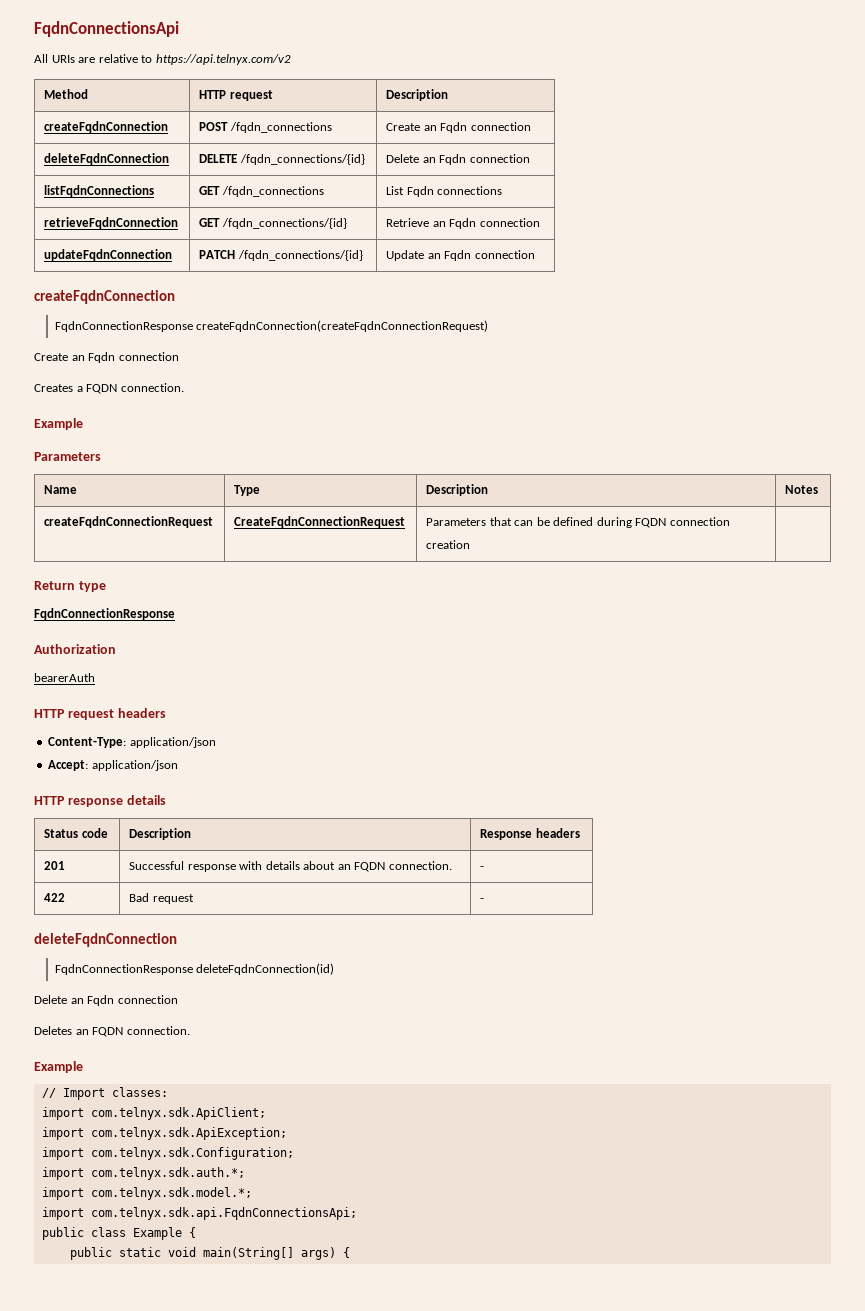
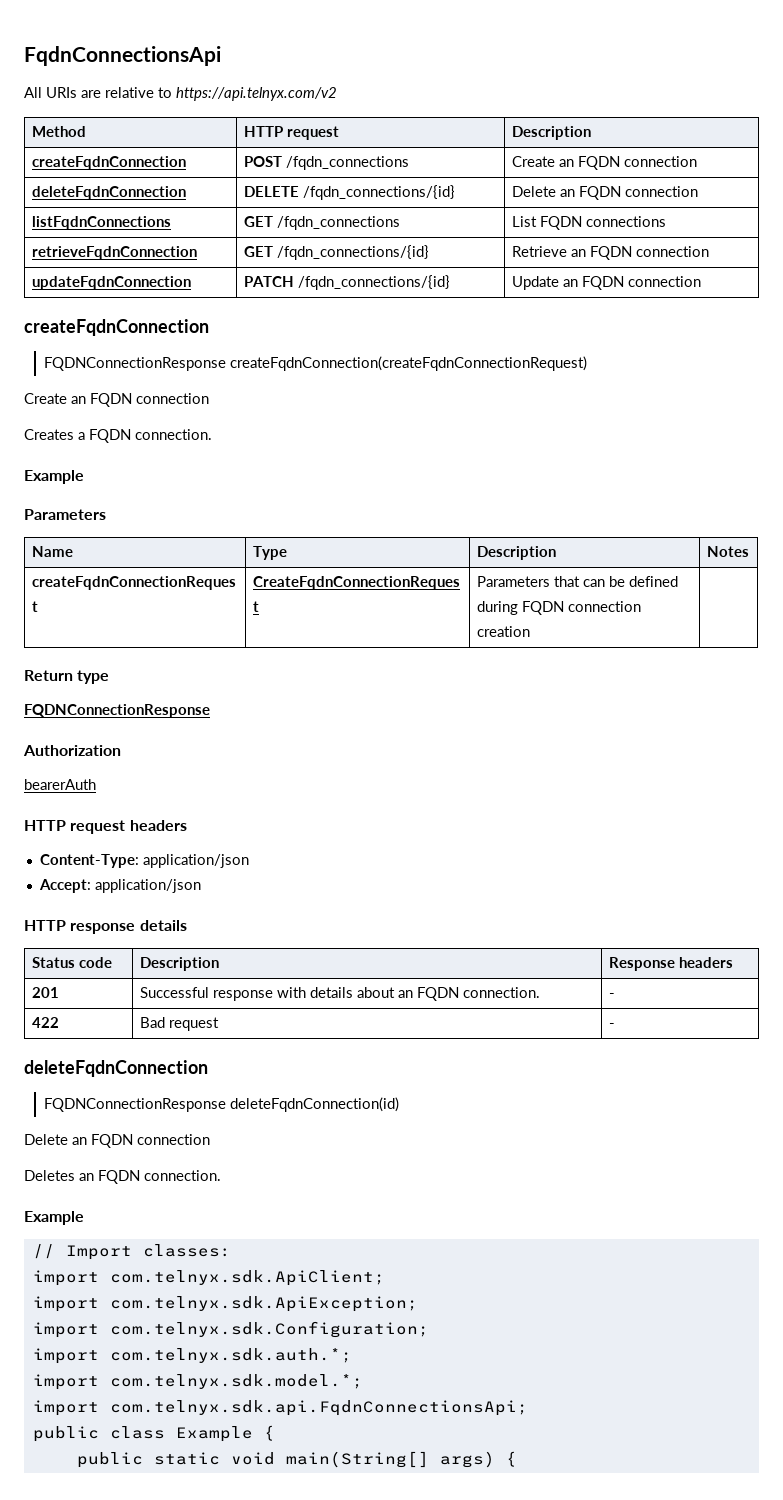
[440,122,468,133] Fqdn -> [577,156,620,170] FQDN
[439,154,467,165] Fqdn -> [578,186,621,200] FQDN
[406,186,434,197] Fqdn -> [539,216,582,230] FQDN
[449,218,477,229] Fqdn -> [589,246,632,260] FQDN
[444,250,472,261] Fqdn -> [581,276,624,290] FQDN
[54,321,193,332] FqdnConnectionResponse -> [44,357,227,371] FQDNConnectionResponse
[88,352,116,363] Fqdn -> [90,393,132,407] FQDN
[34,608,175,620] FqdnConnectionResponse -> [24,704,210,718] FQDNConnectionResponse
[54,964,193,975] FqdnConnectionResponse -> [44,1098,227,1112] FQDNConnectionResponse
[87,995,115,1006] Fqdn -> [91,1134,133,1148] FQDN

